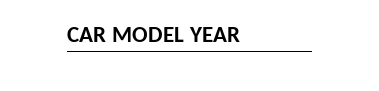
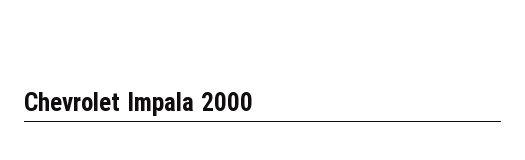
[67,27,241,42] CAR MODEL YEAR -> [24,92,253,116] Chevrolet Impala 2000

